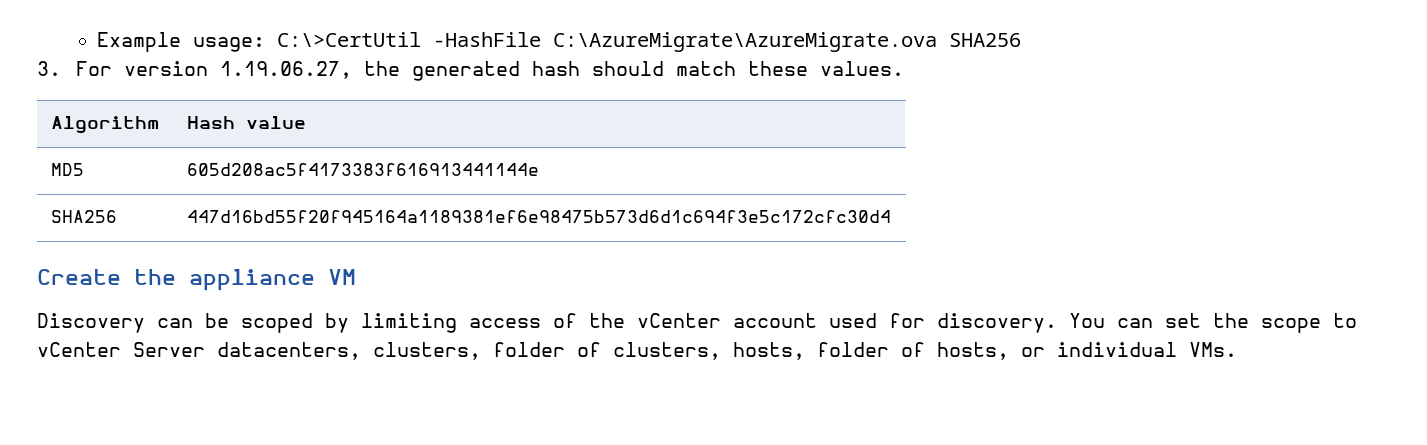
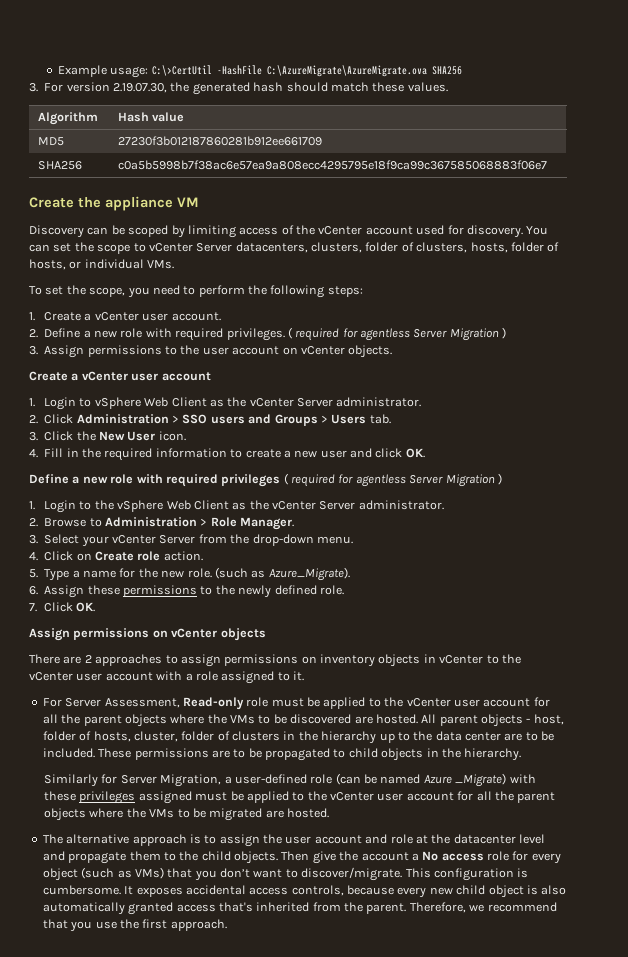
[219,61,352,79] 1.19.06.27, -> [113,83,167,93] 2.19.07.30,
[186,163,539,176] 605d208ac5f4173383f616913441144e -> [117,136,322,146] 27230f3b012187860281b912ee661709
[186,210,891,223] 447d16bd55f20f945164a1189381ef6e98475b573d6d1c694f3e5c172cfc30d4 -> [117,160,547,170] c0a5b5998b7f38ac6e57ea9a808ecc4295795e18f9ca99c367585068883f06e7
(1237, 349) none -> [29,285,363,298] [29,312,221,321] [29,327,507,341] [29,345,393,358] [29,371,211,381] [29,397,422,410] [29,414,391,426] [29,431,186,441] [29,448,425,461] [29,473,502,487] [29,500,444,513] [29,517,295,530] [29,534,353,547] [29,551,203,561] [29,567,350,581] [29,585,344,598] [29,602,96,612] [29,628,266,641] [29,654,521,667] [29,671,304,684] [42,697,550,710] [42,714,564,727] [42,731,555,744] [42,748,522,761] [44,773,536,787] [44,791,556,804] [44,808,330,821] [42,834,545,847] [42,851,561,864] [42,867,529,881] [42,885,567,898] [42,902,557,915] [42,919,227,932] // To set the scope, you need to perform the following steps: // 1. Create a vCenter user account. // 2. Define a new role with required privileges. ( required for agentless Server Migration ) // 3. Assign permissions to the user account on vCenter objects. // Create a vCenter user account // 1. Login to vSphere Web Client as the vCenter Server administrator. // 2. Click Administration > SSO users and Groups > Users tab. // 3. Click the New User icon. // 4. Fill in the required information to create a new user and click OK. // Define a new role with required privileges ( required for agentless Server Migration ) // 1. Login to the vSphere Web Client as the vCenter Server administrator. // 2. Browse to Administration > Role Manager. // 3. Select your vCenter Server from the drop-down menu. // 4. Click on Create role action. // 5. Type a name for the new role. (such as Azure_Migrate). // 6. Assign these permissions to the newly defined role. // 7. Click OK. // Assign permissions on vCenter objects // There are 2 approaches to assign permissions on inventory objects in vCenter to the vCenter user account with a role assigned to it. // For Server Assessment, Read-only role must be applied to the vCenter user account for all the parent objects where the VMs to be discovered are hosted. All parent objects - host, folder of hosts, cluster, folder of clusters in the hierarchy up to the data center are to be included. These permissions are to be propagated to child objects in the hierarchy. // Similarly for Server Migration, a user-defined role (can be named Azure _Migrate) with these privileges assigned must be applied to the vCenter user account for all the parent objects where the VMs to be migrated are hosted. // The alternative approach is to assign the user account and role at the datacenter level and propagate them to the child objects. Then give the account a No access role for every object (such as VMs) that you don’t want to discover/migrate. This configuration is cumbersome. It exposes accidental access controls, because every new child object is also automatically granted access that's inherited from the parent. Therefore, we recommend that you use the first approach.

